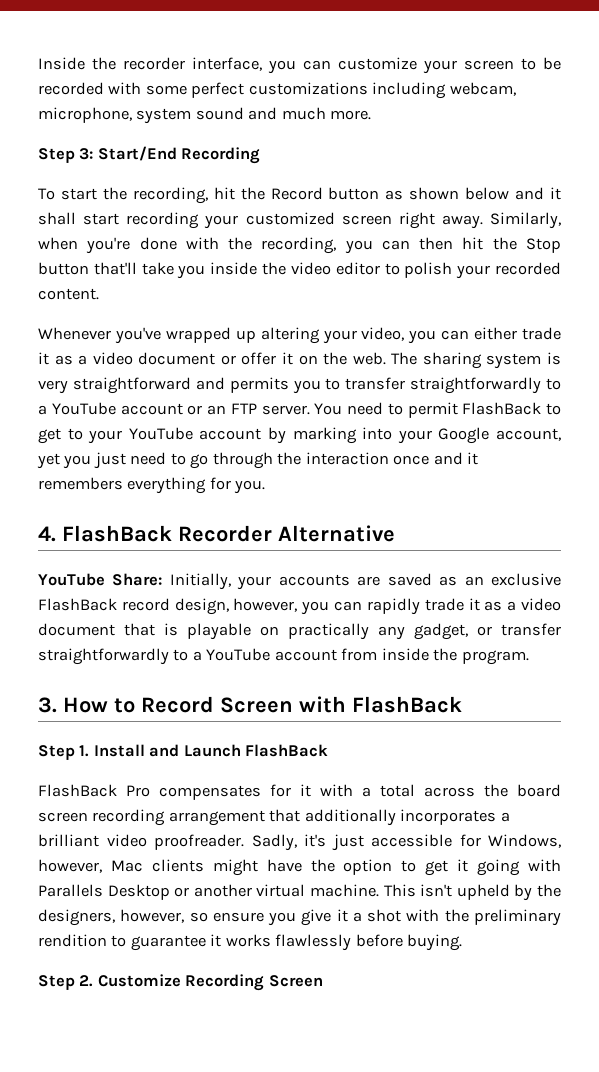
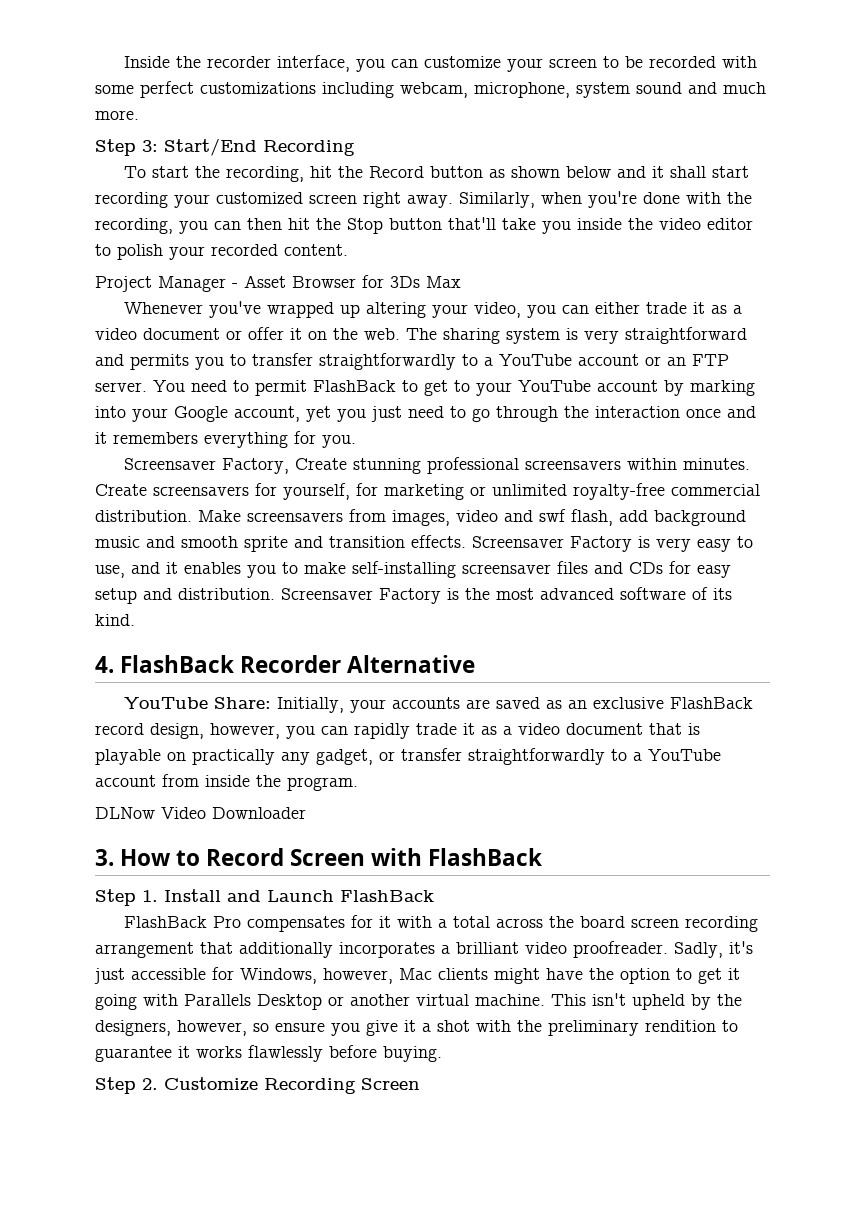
(99, 294) none -> [95,275,461,292] // Project Manager - Asset Browser for 3Ds Max
(266, 487) none -> [124,457,751,474] [95,483,760,500] [95,509,746,526] [95,535,753,552] [95,561,731,578] [95,587,732,604] [95,614,135,626] // Screensaver Factory, Create stunning professional screensavers within minutes. Create screensavers for yourself, for marketing or unlimited royalty-free commercial distribution. Make screensavers from images, video and swf flash, add background music and smooth sprite and transition effects. Screensaver Factory is very easy to use, and it enables you to make self-installing screensaver files and CDs for easy setup and distribution. Screensaver Factory is the most advanced software of its kind.
(529, 657) none -> [95,807,306,819] // DLNow Video Downloader

